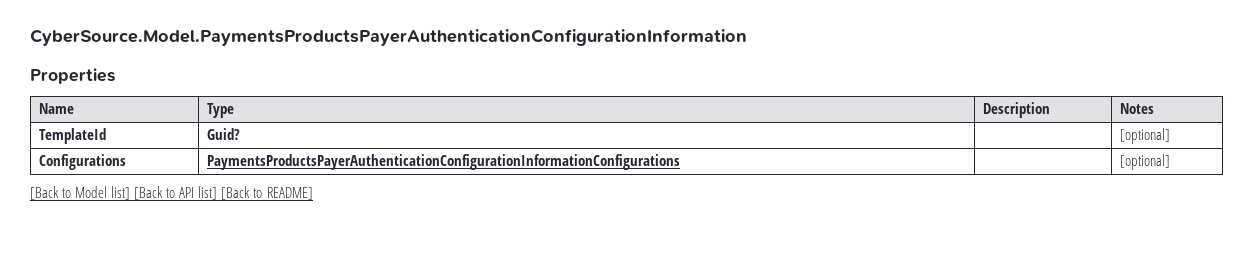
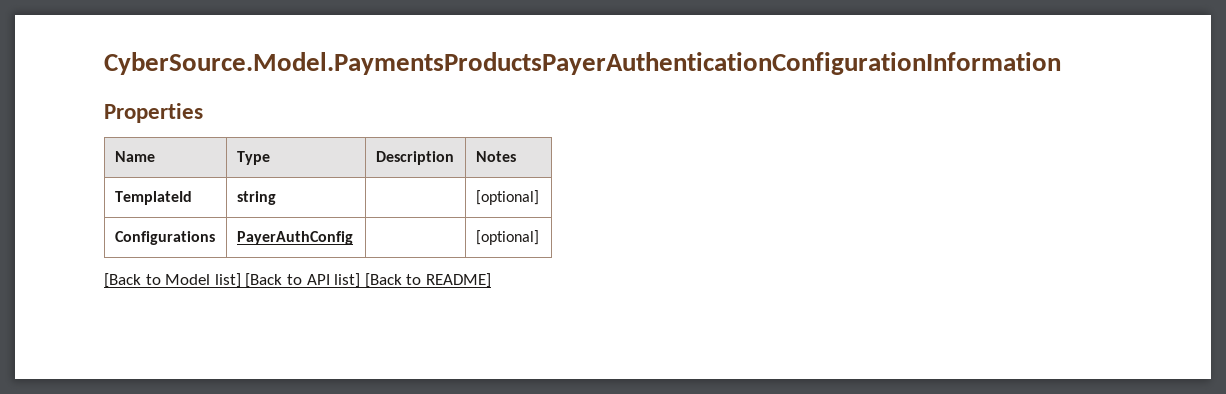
[207,128,241,140] Guid? -> [236,191,276,205] string
[207,154,681,170] PaymentsProductsPayerAuthenticationConfigurationInformationConfigurations -> [236,231,353,245] PayerAuthConfig

